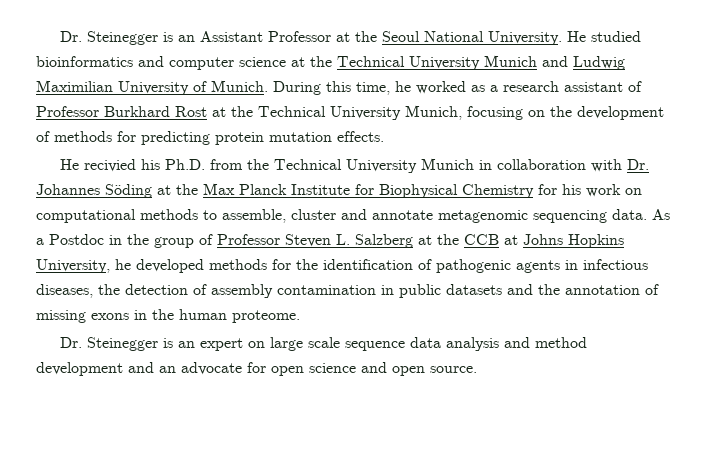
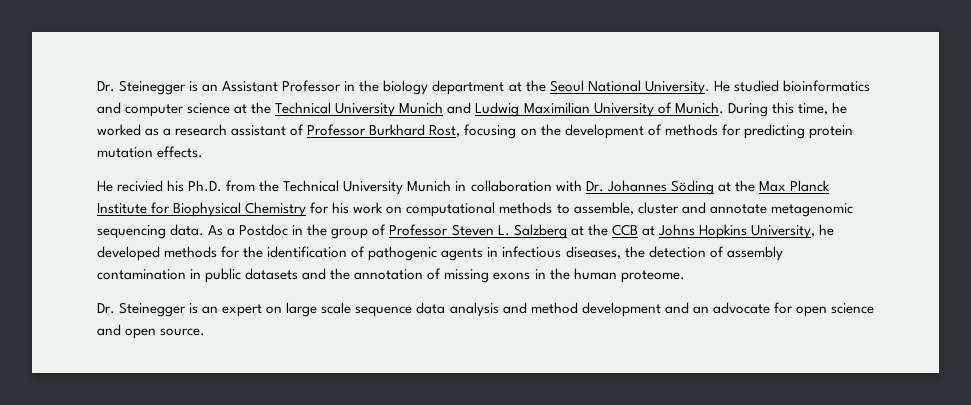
(332, 36) none -> [344,80,505,95] in the biology department
[175,105,462,120] Rost at the Technical University Munich, -> [429,125,461,137] Rost,

